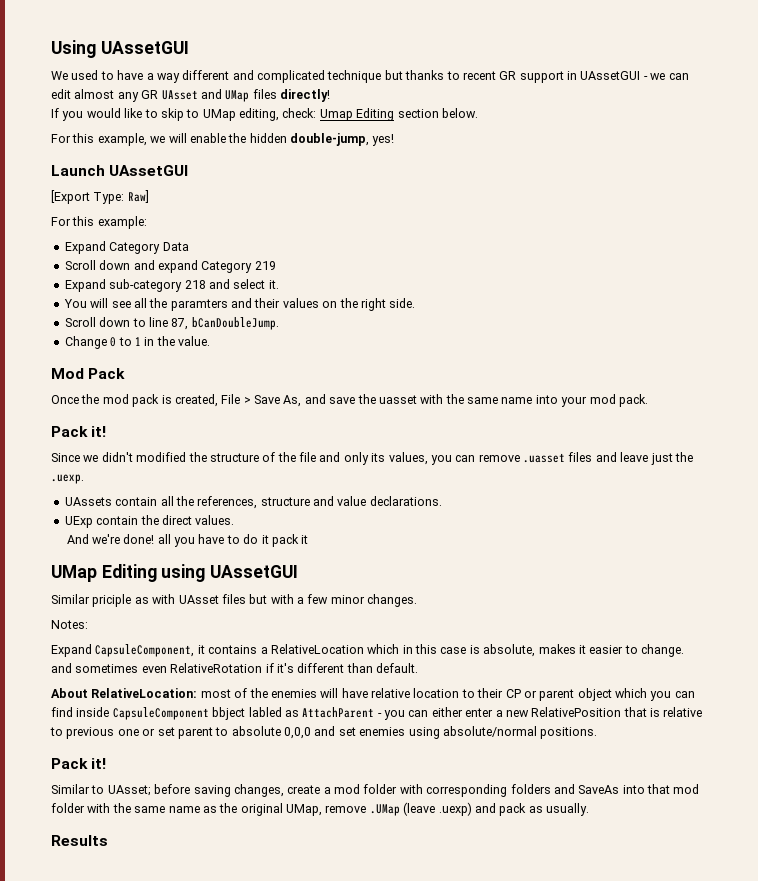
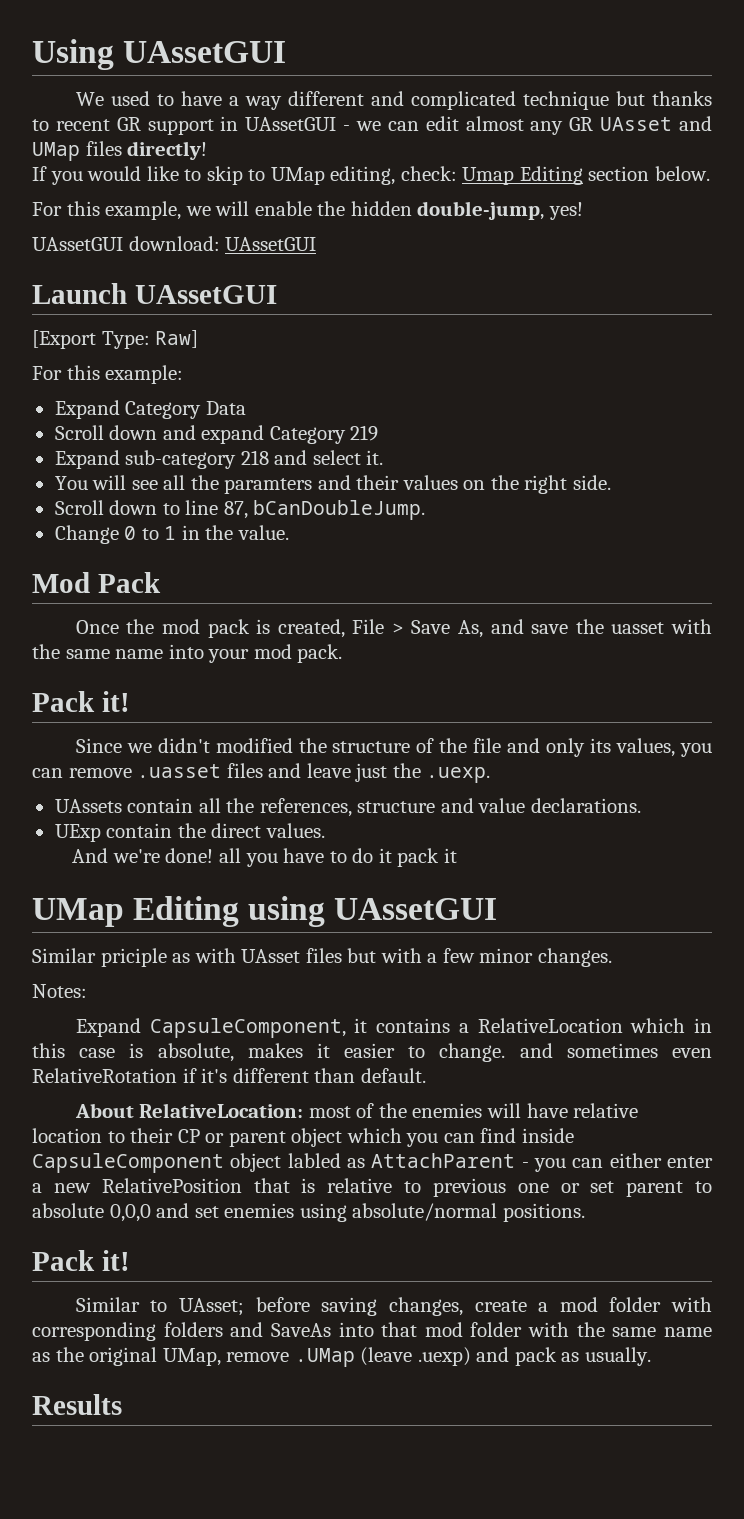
(395, 140) none -> [32,236,317,251] // UAssetGUI download: UAssetGUI
[212,707,246,720] bbject -> [230,1153,282,1172] object

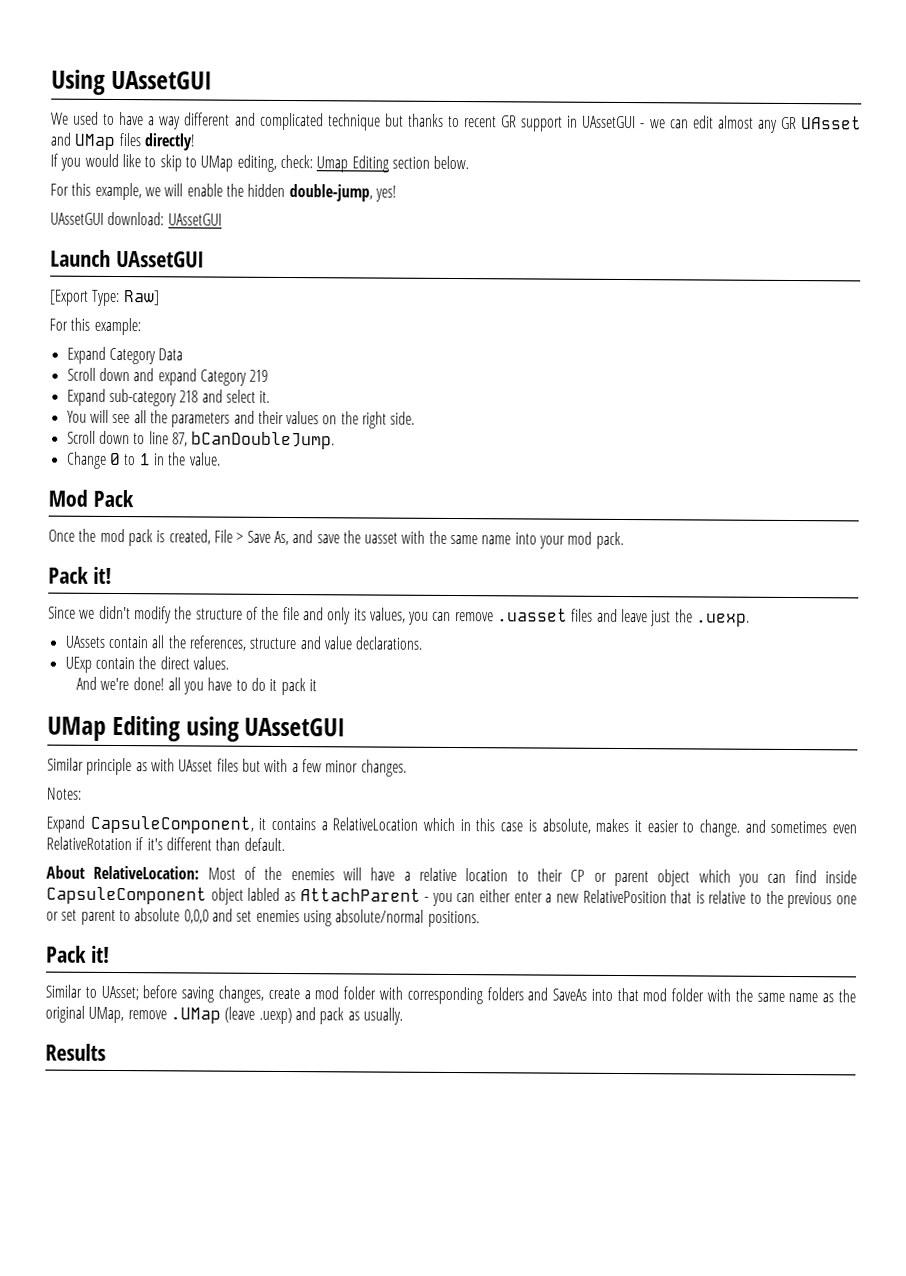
[224,478,313,494] paramters -> [171,412,231,428] parameters
[215,738,293,753] modified -> [133,606,172,624] modify
[100,948,167,967] priciple -> [86,757,133,776] principle
[308,1106,351,1118] most -> [207,867,236,880] Most
(568, 1110) none -> [403,871,411,881] a
(421, 1187) none -> [765,890,784,904] the

